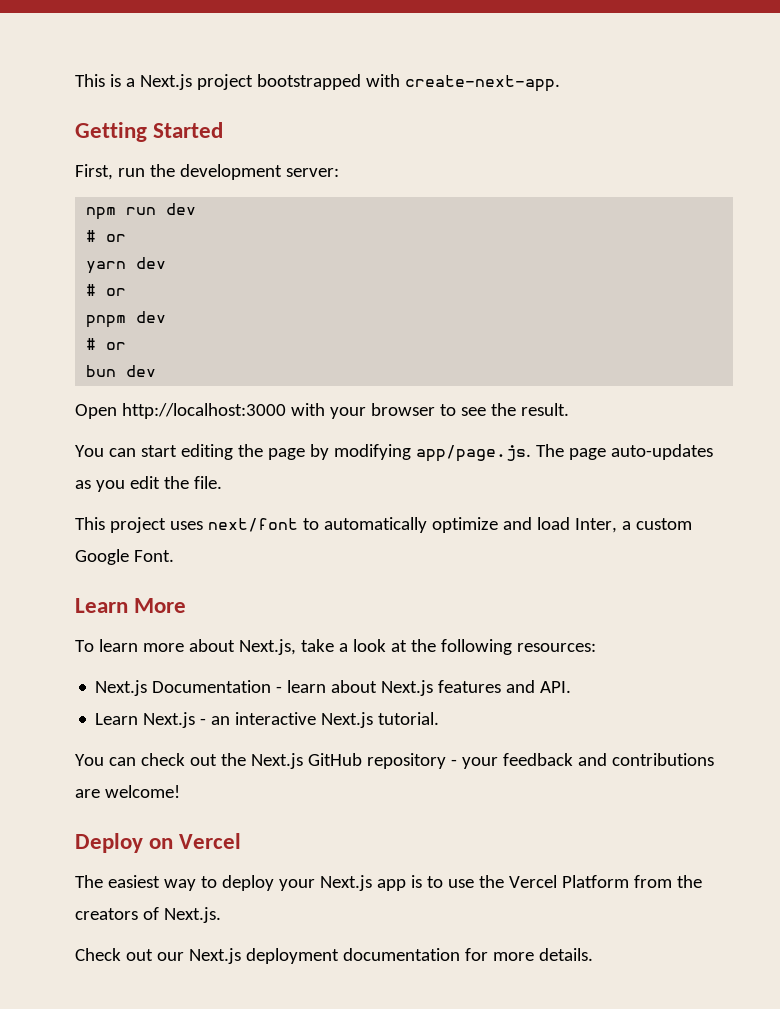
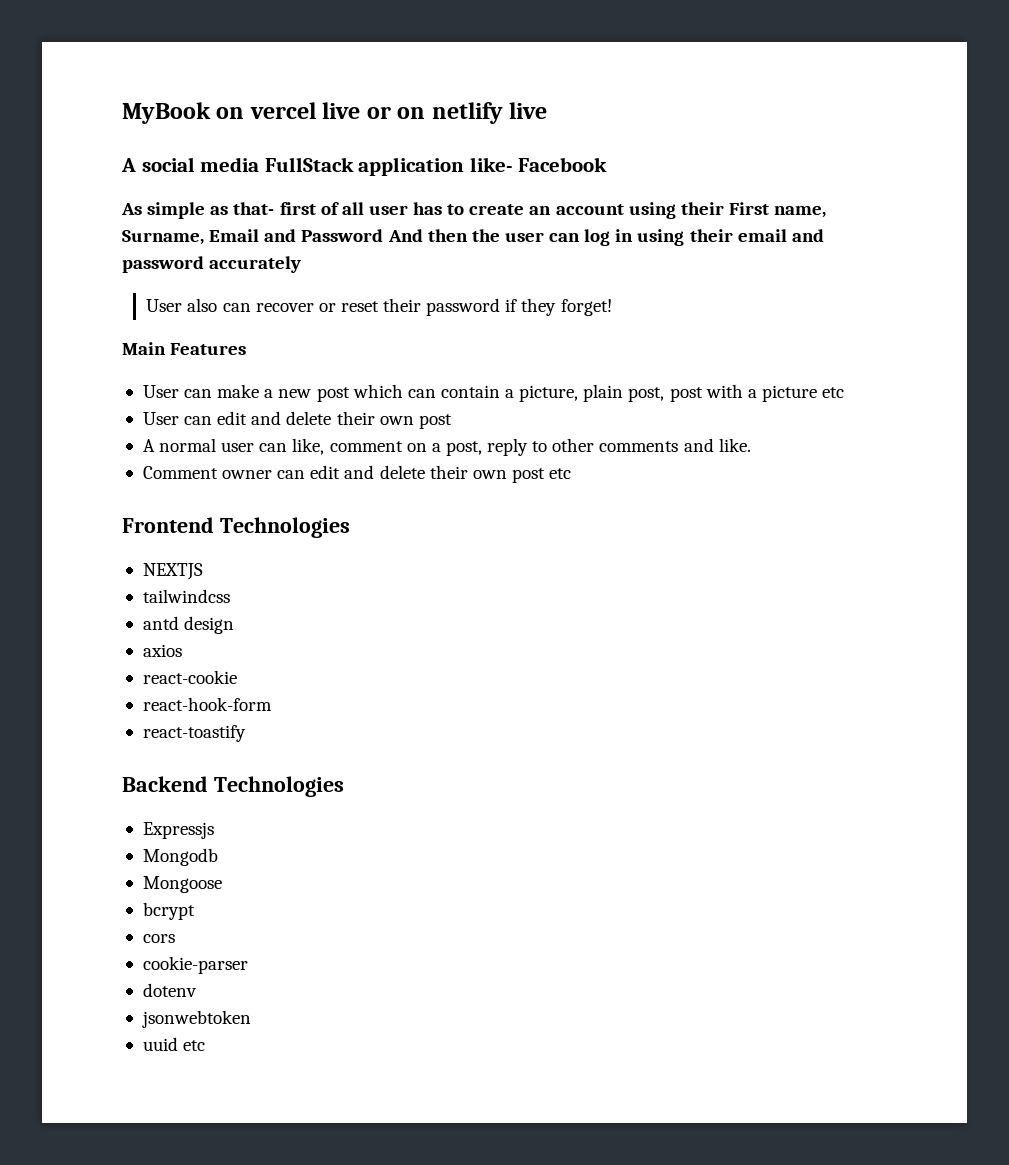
[75,74,560,92] [75,122,224,142] [75,164,339,180] [86,203,197,220] [86,230,127,242] [86,257,167,274] [86,284,127,296] [86,311,167,328] [86,338,127,350] [86,365,157,377] [75,403,569,419] [75,444,713,462] [75,476,222,492] [75,517,692,533] [75,549,174,565] [75,598,187,613] [75,639,596,655] [95,680,572,696] [95,712,440,728] [75,753,714,769] [75,785,180,798] [75,833,242,853] [75,875,702,891] [75,907,221,923] [75,948,593,964] This is a Next.js project bootstrapped with create-next-app. // Getting Started // First, run the development server: // npm run dev // # or // yarn dev // # or // pnpm dev // # or // bun dev // Open http://localhost:3000 with your browser to see the result. // You can start editing the page by modifying app/page.js. The page auto-updates as you edit the file. // This project uses next/font to automatically optimize and load Inter, a custom Google Font. // Learn More // To learn more about Next.js, take a look at the following resources: // Next.js Documentation - learn about Next.js features and API. // Learn Next.js - an interactive Next.js tutorial. // You can check out the Next.js GitHub repository - your feedback and contributions are welcome! // Deploy on Vercel // The easiest way to deploy your Next.js app is to use the Vercel Platform from the creators of Next.js. // Check out our Next.js deployment documentation for more details. -> [122,102,548,124] [121,157,608,176] [121,202,827,219] [122,229,824,246] [122,256,302,273] [146,298,612,316] [122,342,247,355] [142,384,845,402] [142,411,452,429] [142,438,751,456] [142,465,572,483] [122,517,350,538] [142,563,203,580] [142,589,230,603] [142,616,235,634] [142,644,182,657] [142,670,237,684] [142,697,272,711] [142,725,246,742] [122,776,344,797] [142,822,214,839] [142,848,218,866] [142,876,222,893] [142,902,195,920] [142,934,175,943] [142,956,248,974] [142,983,197,997] [141,1010,251,1028] [142,1037,206,1051] MyBook on vercel live or on netlify live // A social media FullStack application like- Facebook // As simple as that- first of all user has to create an account using their First name, Surname, Email and Password And then the user can log in using their email and password accurately // User also can recover or reset their password if they forget! // Main Features // User can make a new post which can contain a picture, plain post, post with a picture etc // User can edit and delete their own post // A normal user can like, comment on a post, reply to other comments and like. // Comment owner can edit and delete their own post etc // Frontend Technologies // NEXTJS // tailwindcss // antd design // axios // react-cookie // react-hook-form // react-toastify // Backend Technologies // Expressjs // Mongodb // Mongoose // bcrypt // cors // cookie-parser // dotenv // jsonwebtoken // uuid etc

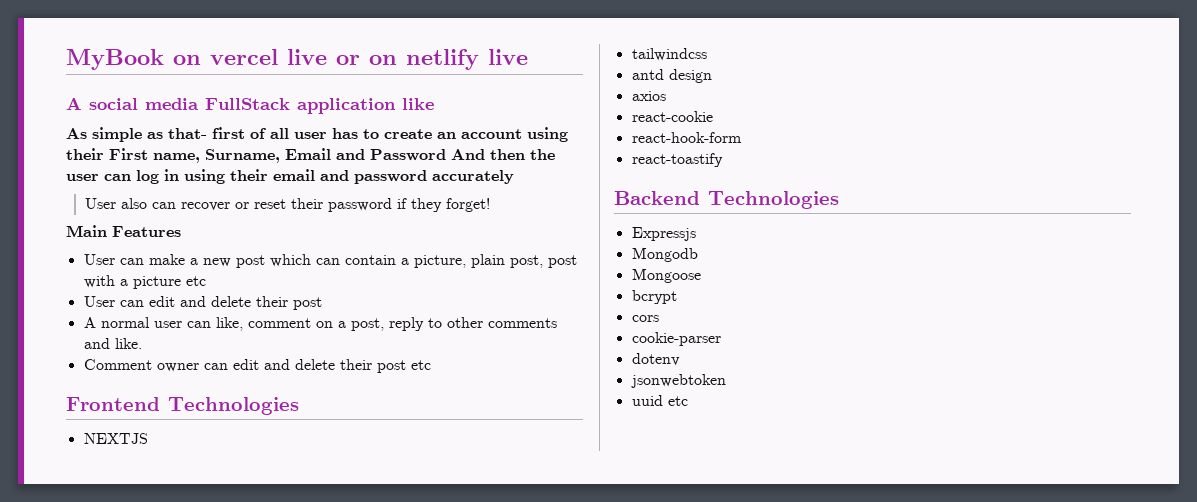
[469,157,608,172] like- Facebook -> [402,98,434,110] like
[379,416,414,425] own -> (288, 301) none
[472,470,507,479] own -> (372, 364) none

